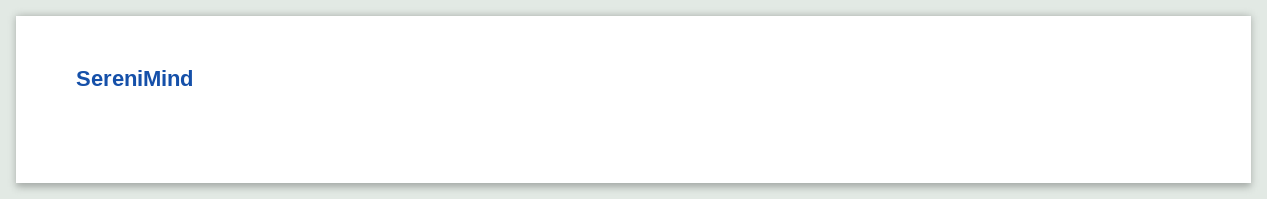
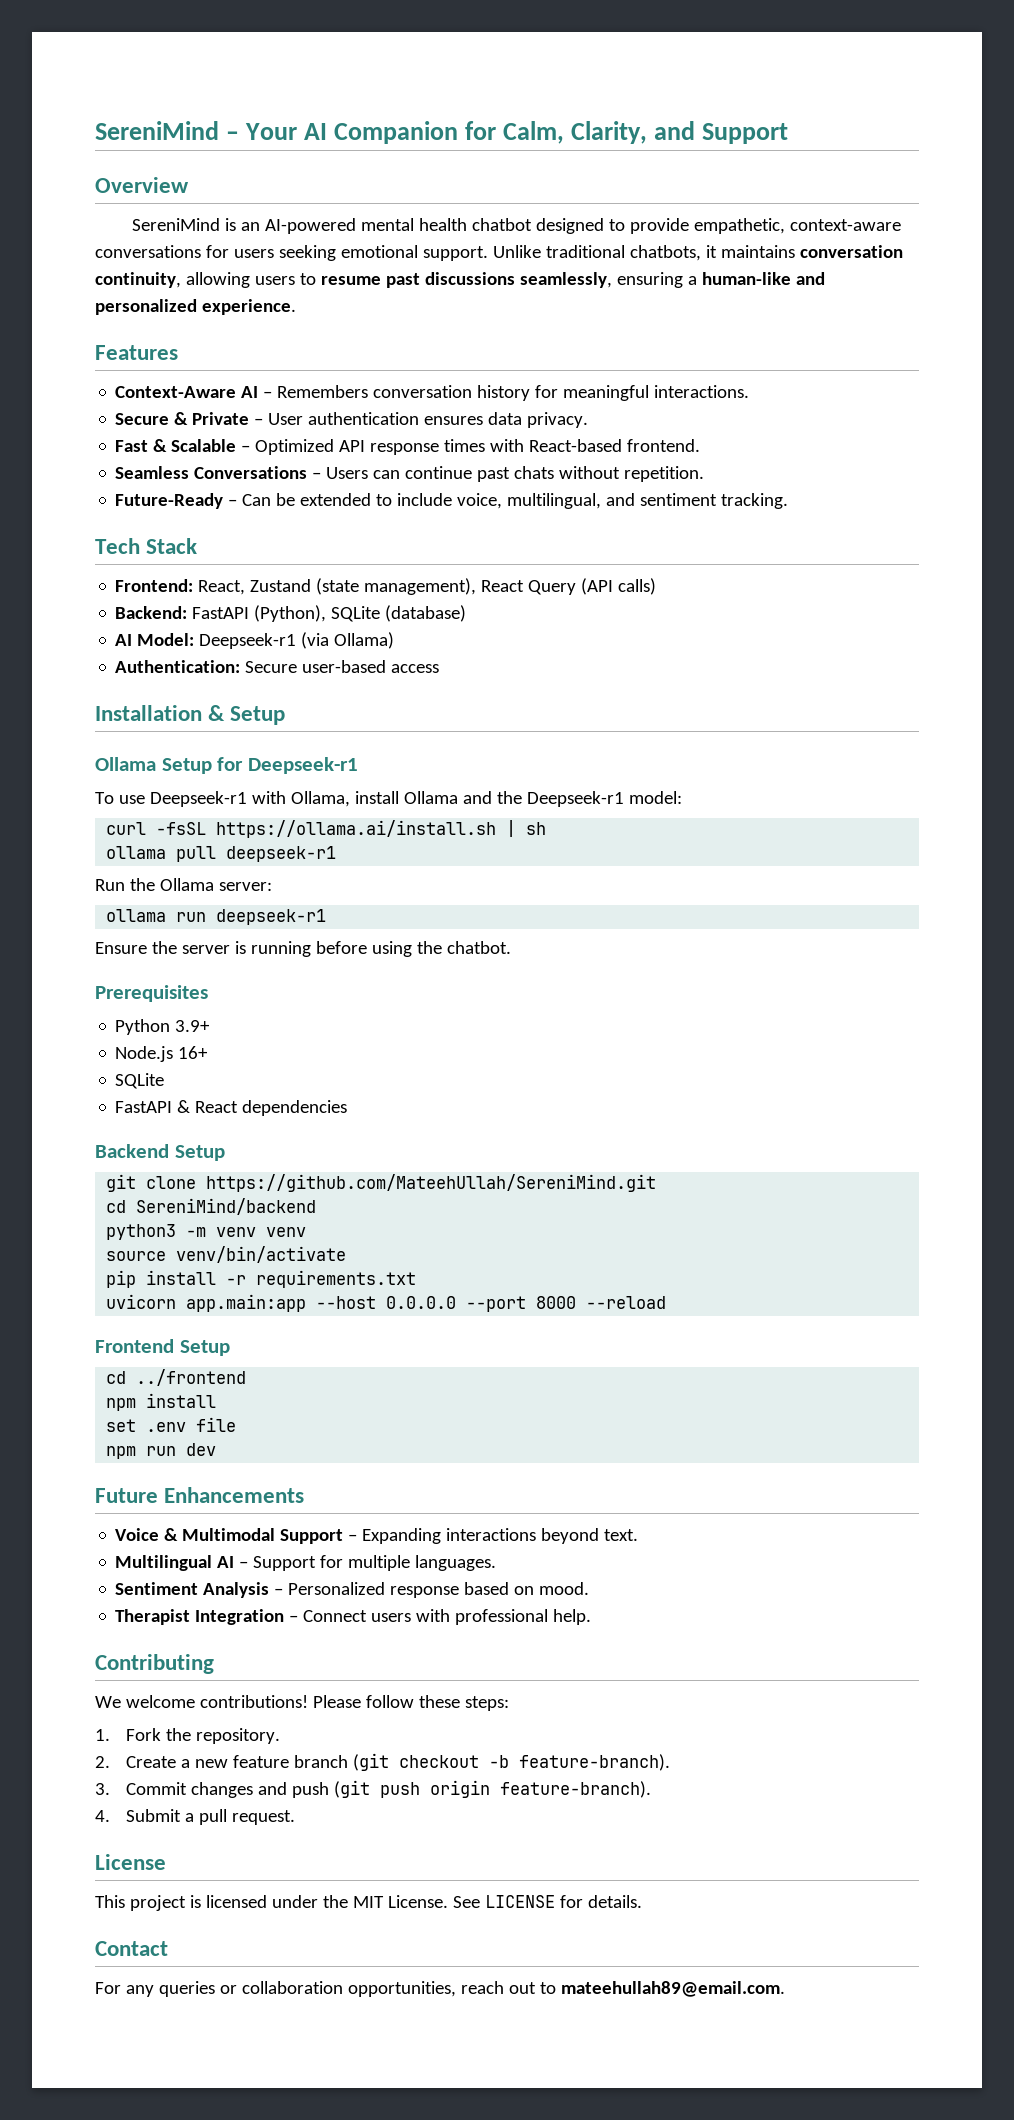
[76,70,193,86] SereniMind -> [95,121,789,144] [95,177,189,193] [131,218,901,234] [95,245,903,261] [95,272,825,288] [95,299,296,315] [95,345,178,360] [115,385,750,401] [115,412,589,428] [115,439,701,455] [115,466,705,482] [115,493,789,509] [95,538,198,554] [115,578,657,595] [115,605,467,622] [115,632,395,649] [115,660,440,673] [95,705,286,725] [95,757,358,774] [95,791,682,807] [106,820,547,838] [106,846,337,862] [95,878,272,891] [106,909,327,925] [95,941,511,957] [95,985,208,1002] [115,1019,211,1035] [115,1046,209,1062] [115,1073,165,1089] [115,1100,348,1116] [95,1144,225,1161] [106,1174,657,1192] [106,1198,317,1215] [106,1224,307,1240] [106,1246,347,1263] [106,1270,417,1288] [106,1294,667,1312] [95,1339,230,1356] [106,1369,247,1386] [106,1393,217,1411] [106,1417,237,1432] [106,1443,217,1459] [95,1487,305,1503] [115,1528,639,1544] [115,1555,497,1571] [115,1582,590,1598] [115,1609,592,1625] [95,1654,214,1674] [95,1695,509,1711] [95,1728,281,1744] [95,1753,671,1771] [95,1780,652,1798] [95,1809,296,1825] [95,1854,166,1870] [95,1895,642,1911] [95,1941,168,1956] [95,1981,785,1997] SereniMind – Your AI Companion for Calm, Clarity, and Support // Overview // SereniMind is an AI-powered mental health chatbot designed to provide empathetic, context-aware conversations for users seeking emotional support. Unlike traditional chatbots, it maintains conversation continuity, allowing users to resume past discussions seamlessly, ensuring a human-like and personalized experience. // Features // Context-Aware AI – Remembers conversation history for meaningful interactions. // Secure & Private – User authentication ensures data privacy. // Fast & Scalable – Optimized API response times with React-based frontend. // Seamless Conversations – Users can continue past chats without repetition. // Future-Ready – Can be extended to include voice, multilingual, and sentiment tracking. // Tech Stack // Frontend: React, Zustand (state management), React Query (API calls) // Backend: FastAPI (Python), SQLite (database) // AI Model: Deepseek-r1 (via Ollama) // Authentication: Secure user-based access // Installation & Setup // Ollama Setup for Deepseek-r1 // To use Deepseek-r1 with Ollama, install Ollama and the Deepseek-r1 model: // curl -fsSL https://ollama.ai/install.sh | sh // ollama pull deepseek-r1 // Run the Ollama server: // ollama run deepseek-r1 // Ensure the server is running before using the chatbot. // Prerequisites // Python 3.9+ // Node.js 16+ // SQLite // FastAPI & React dependencies // Backend Setup // git clone https://github.com/MateehUllah/SereniMind.git // cd SereniMind/backend // python3 -m venv venv // source venv/bin/activate // pip install -r requirements.txt // uvicorn app.main:app --host 0.0.0.0 --port 8000 --reload // Frontend Setup // cd ../frontend // npm install // set .env file // npm run dev // Future Enhancements // Voice & Multimodal Support – Expanding interactions beyond text. // Multilingual AI – Support for multiple languages. // Sentiment Analysis – Personalized response based on mood. // Therapist Integration – Connect users with professional help. // Contributing // We welcome contributions! Please follow these steps: // 1. Fork the repository. // 2. Create a new feature branch (git checkout -b feature-branch). // 3. Commit changes and push (git push origin feature-branch). // 4. Submit a pull request. // License // This project is licensed under the MIT License. See LICENSE for details. // Contact // For any queries or collaboration opportunities, reach out to mateehullah89@email.com.

